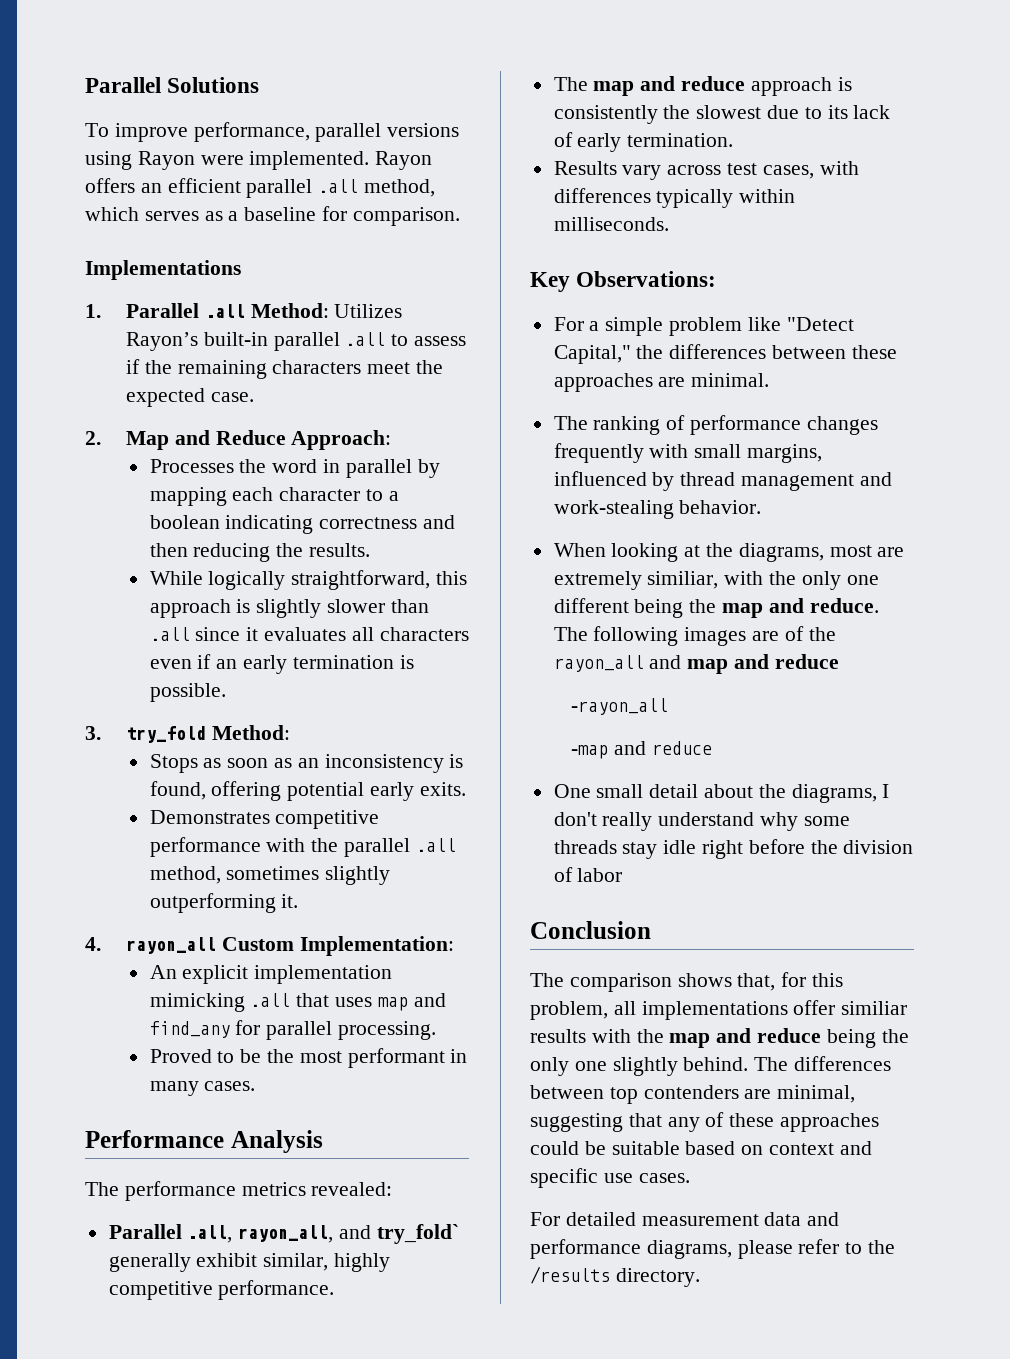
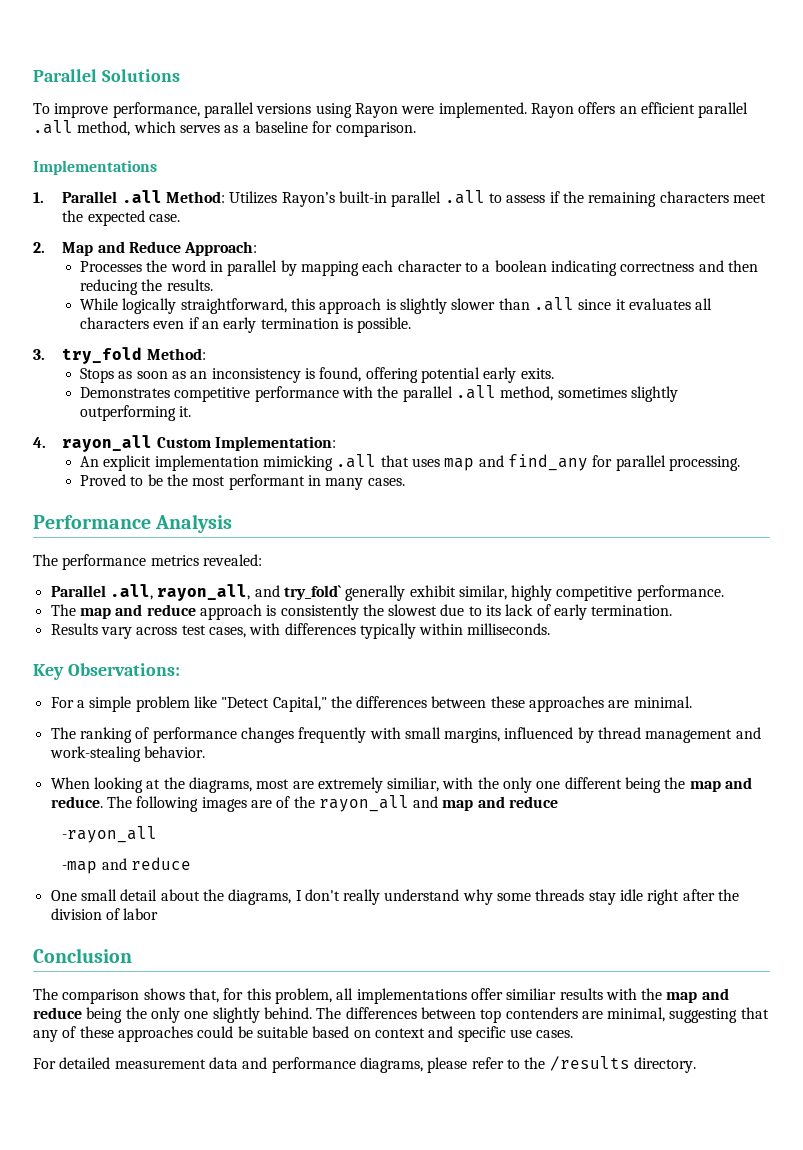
[748,839,805,854] before -> [682,889,715,901] after

